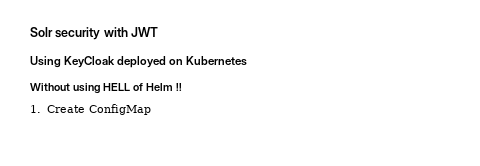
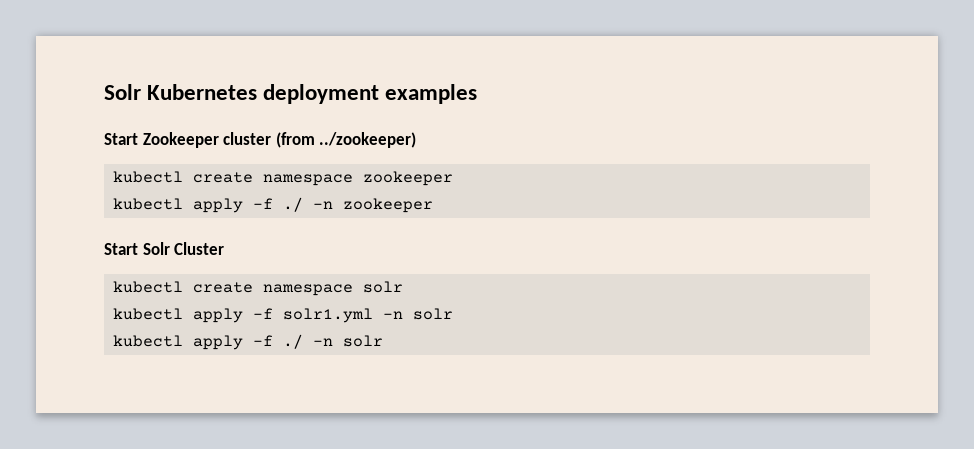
[30,27,159,40] [30,56,248,68] [30,83,182,94] [30,104,151,115] Solr security with JWT // Using KeyCloak deployed on Kubernetes // Without using HELL of Helm !! // 1. Create ConfigMap -> [104,84,478,104] [104,132,417,148] [112,171,453,186] [112,197,433,213] [104,242,225,255] [112,281,403,296] [112,308,453,323] [112,334,383,350] Solr Kubernetes deployment examples // Start Zookeeper cluster (from ../zookeeper) // kubectl create namespace zookeeper // kubectl apply -f ./ -n zookeeper // Start Solr Cluster // kubectl create namespace solr // kubectl apply -f solr1.yml -n solr // kubectl apply -f ./ -n solr

